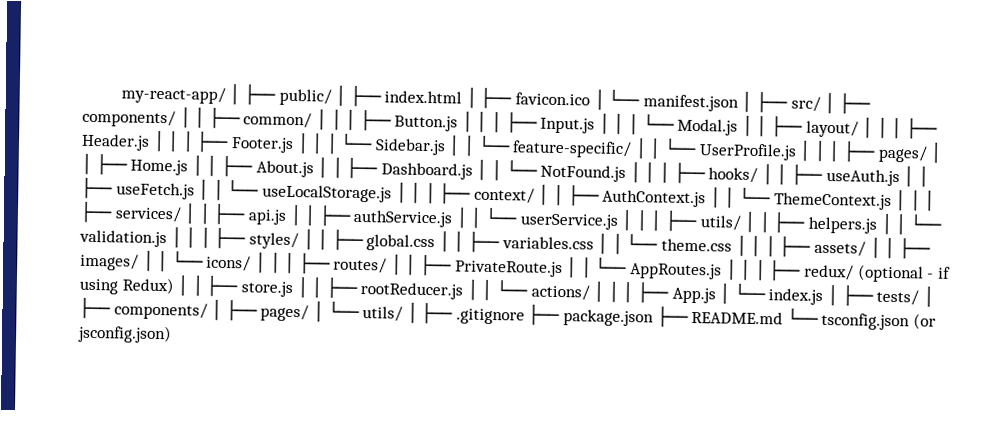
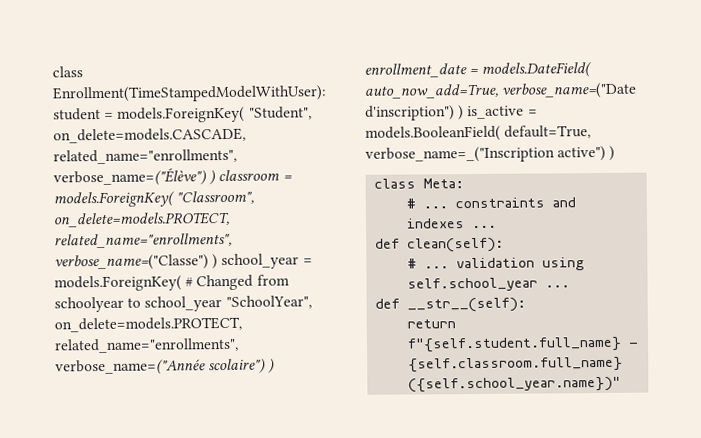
[120,84,871,115] [82,107,938,140] [81,130,943,164] [81,153,929,188] [81,177,936,212] [80,201,943,236] [79,227,931,260] [80,250,951,283] [79,275,934,308] [79,297,937,331] [78,324,172,344] my-react-app/ │ ├── public/ │ ├── index.html │ ├── favicon.ico │ └── manifest.json │ ├── src/ │ ├── components/ │ │ ├── common/ │ │ │ ├── Button.js │ │ │ ├── Input.js │ │ │ └── Modal.js │ │ ├── layout/ │ │ │ ├── Header.js │ │ │ ├── Footer.js │ │ │ └── Sidebar.js │ │ └── feature-specific/ │ │ └── UserProfile.js │ │ │ ├── pages/ │ │ ├── Home.js │ │ ├── About.js │ │ ├── Dashboard.js │ │ └── NotFound.js │ │ │ ├── hooks/ │ │ ├── useAuth.js │ │ ├── useFetch.js │ │ └── useLocalStorage.js │ │ │ ├── context/ │ │ ├── AuthContext.js │ │ └── ThemeContext.js │ │ │ ├── services/ │ │ ├── api.js │ │ ├── authService.js │ │ └── userService.js │ │ │ ├── utils/ │ │ ├── helpers.js │ │ └── validation.js │ │ │ ├── styles/ │ │ ├── global.css │ │ ├── variables.css │ │ └── theme.css │ │ │ ├── assets/ │ │ ├── images/ │ │ └── icons/ │ │ │ ├── routes/ │ │ ├── PrivateRoute.js │ │ └── AppRoutes.js │ │ │ ├── redux/ (optional - if using Redux) │ │ ├── store.js │ │ ├── rootReducer.js │ │ └── actions/ │ │ │ ├── App.js │ └── index.js │ ├── tests/ │ ├── components/ │ ├── pages/ │ └── utils/ │ ├── .gitignore ├── package.json ├── README.md └── tsconfig.json (or jsconfig.json) -> [52,66,83,78] [52,85,327,103] [53,106,312,123] [53,127,246,144] [53,148,237,165] [53,168,293,187] [53,190,255,208] [53,211,230,228] [54,232,232,249] [54,253,313,271] [54,274,290,292] [54,295,312,313] [54,316,242,333] [54,337,239,354] [55,358,276,376] [364,62,593,78] [364,82,638,99] [365,105,538,121] [365,125,592,142] [365,145,616,163] [374,178,465,189] [406,197,577,209] [406,218,498,229] [375,237,505,253] [407,257,586,271] [407,277,571,292] [375,297,527,313] [407,319,457,329] [407,336,640,353] [408,356,624,373] [408,376,622,393] class Enrollment(TimeStampedModelWithUser): student = models.ForeignKey( "Student", on_delete=models.CASCADE, related_name="enrollments", verbose_name=("Élève") ) classroom = models.ForeignKey( "Classroom", on_delete=models.PROTECT, related_name="enrollments", verbose_name=("Classe") ) school_year = models.ForeignKey( # Changed from schoolyear to school_year "SchoolYear", on_delete=models.PROTECT, related_name="enrollments", verbose_name=("Année scolaire") ) enrollment_date = models.DateField( auto_now_add=True, verbose_name=("Date d'inscription") ) is_active = models.BooleanField( default=True, verbose_name=_("Inscription active") ) // class Meta: // # ... constraints and indexes ... // def clean(self): // # ... validation using self.school_year ... // def __str__(self): // return f"{self.student.full_name} - {self.classroom.full_name} ({self.school_year.name})"

